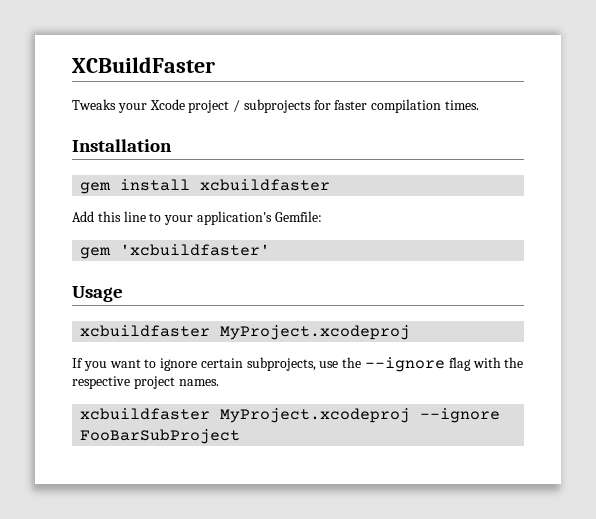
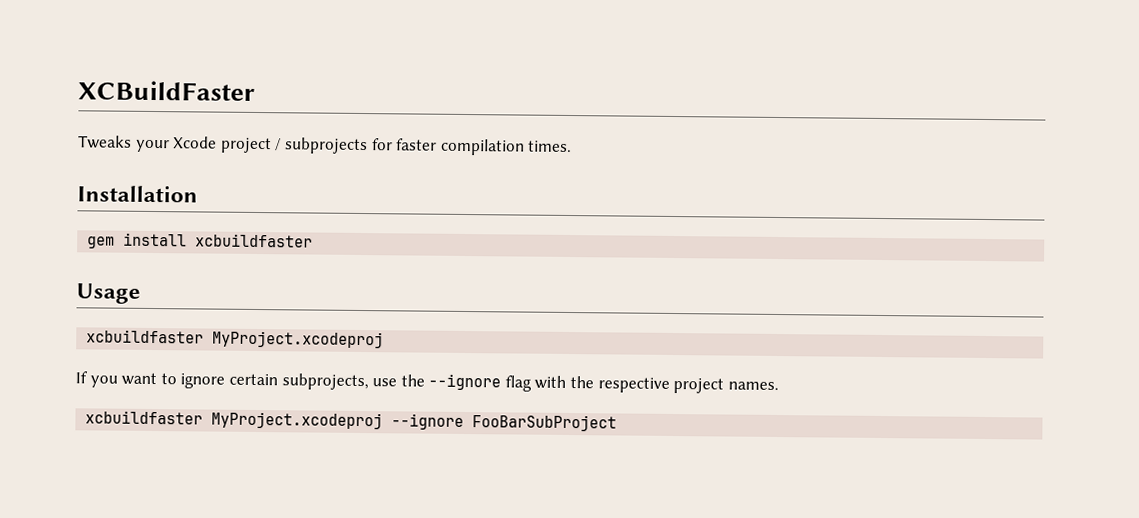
[72,211,322,225] [80,244,271,259] // Add this line to your application's Gemfile: // gem 'xcbuildfaster' -> (314, 240) none

